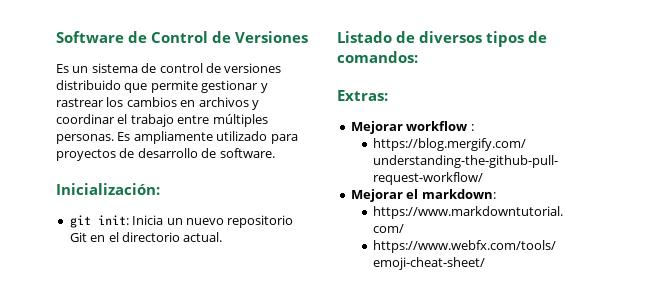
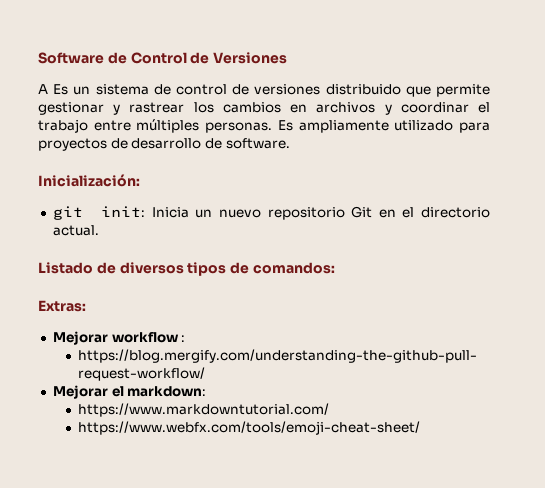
(308, 37) none -> [38,84,48,94] A

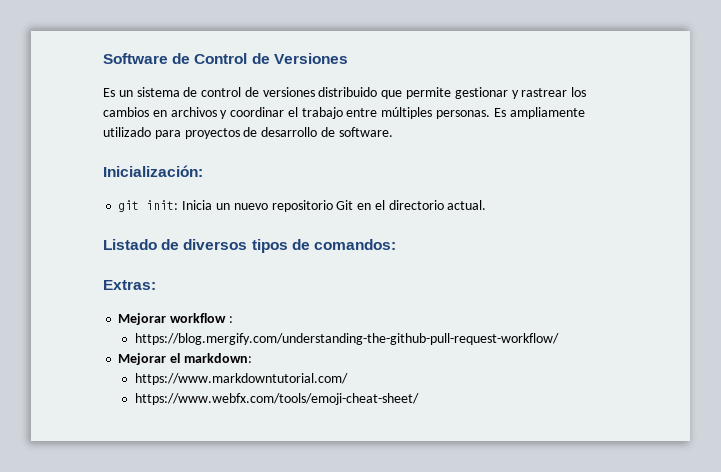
[38,84,48,94] A -> (348, 58) none

